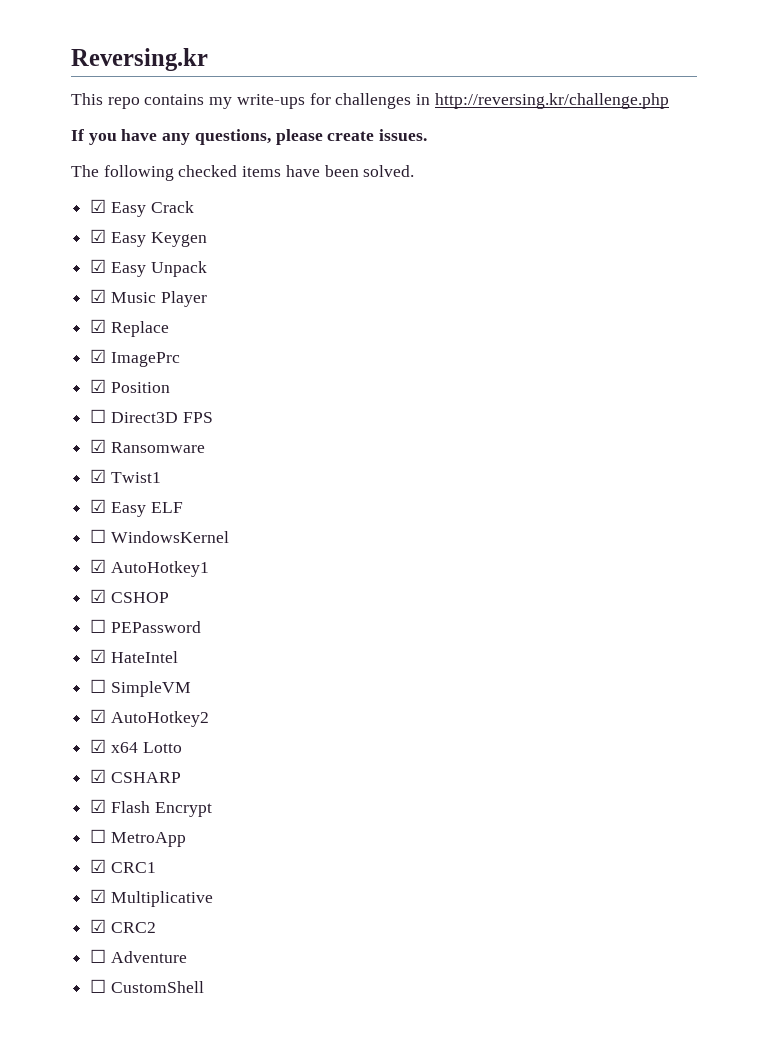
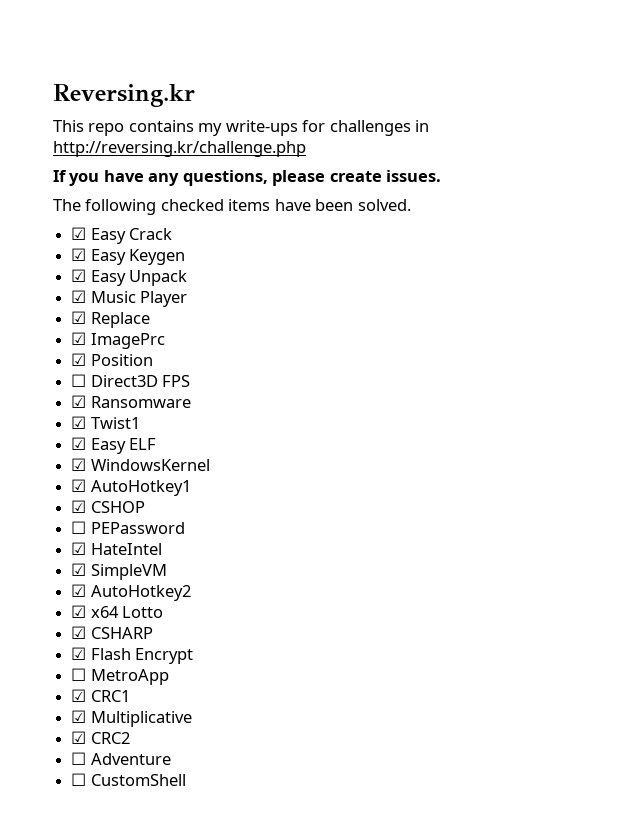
[90,529,107,543] ☐ -> [71,458,87,471] ☑
[90,679,107,693] ☐ -> [71,563,87,576] ☑

